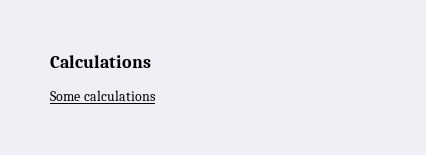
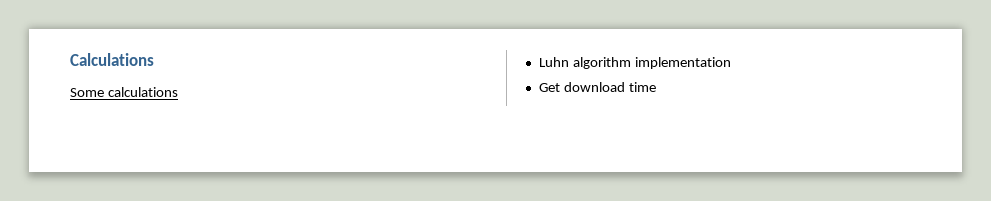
(156, 95) none -> [538,57,731,69] [538,82,656,92] // Luhn algorithm implementation // Get download time

